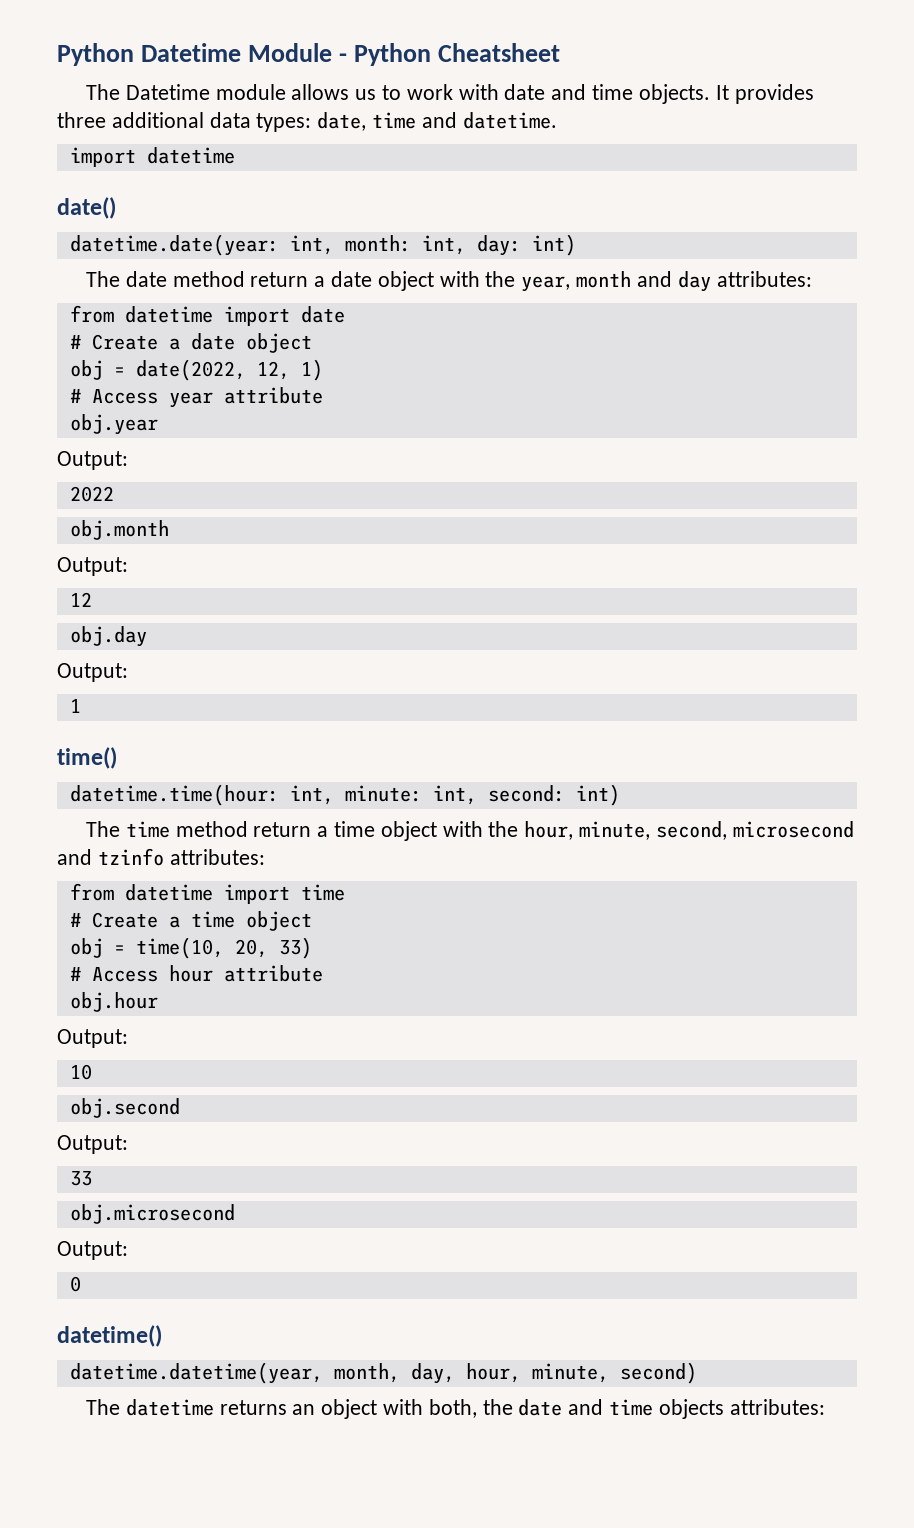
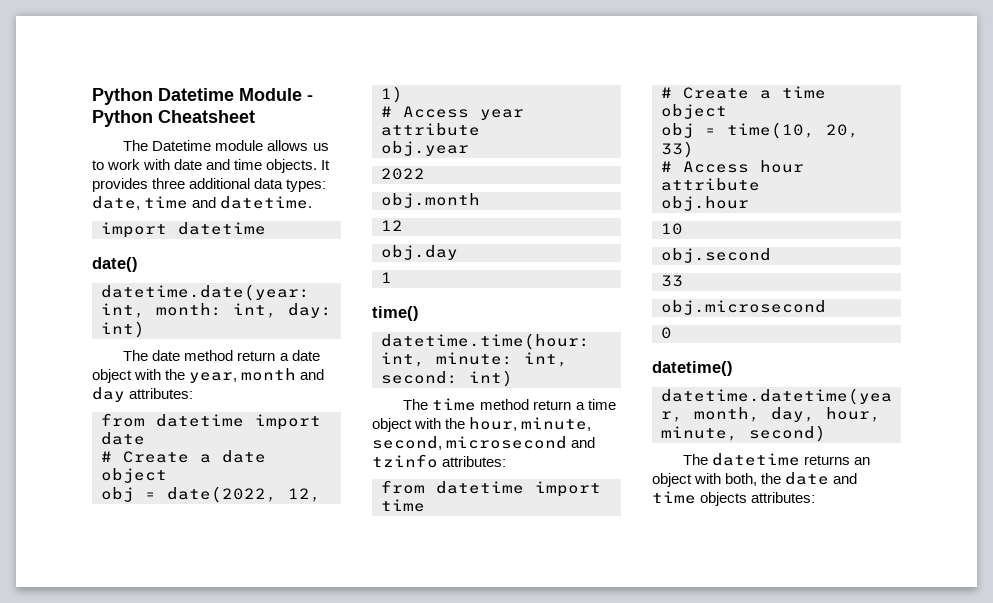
[57,451,128,470] // Output: -> (469, 148) none
[57,557,128,576] // Output: -> (480, 200) none
[57,663,128,682] // Output: -> (458, 252) none
[57,1029,128,1048] // Output: -> (749, 203) none
[57,1135,128,1154] // Output: -> (771, 255) none
[57,1241,128,1260] // Output: -> (826, 307) none

